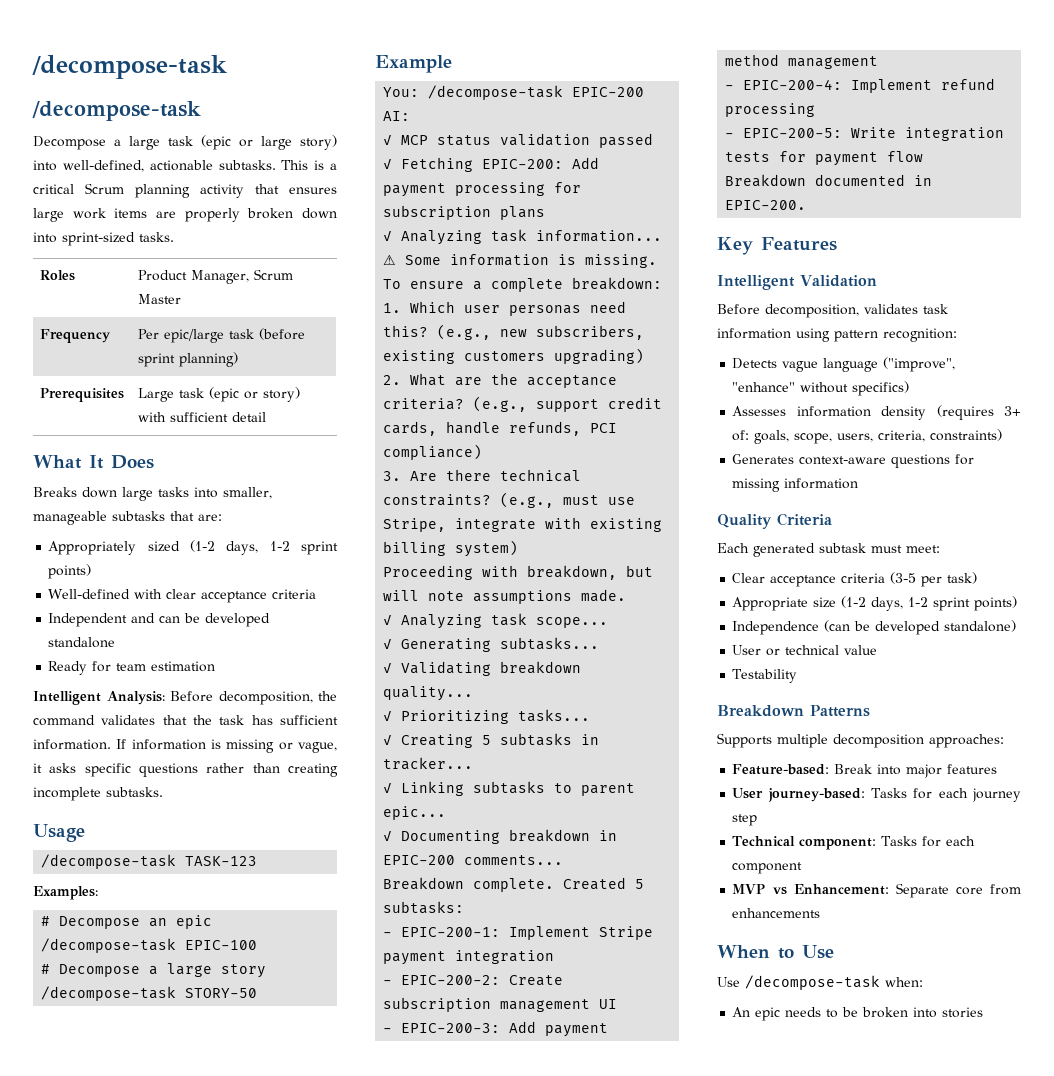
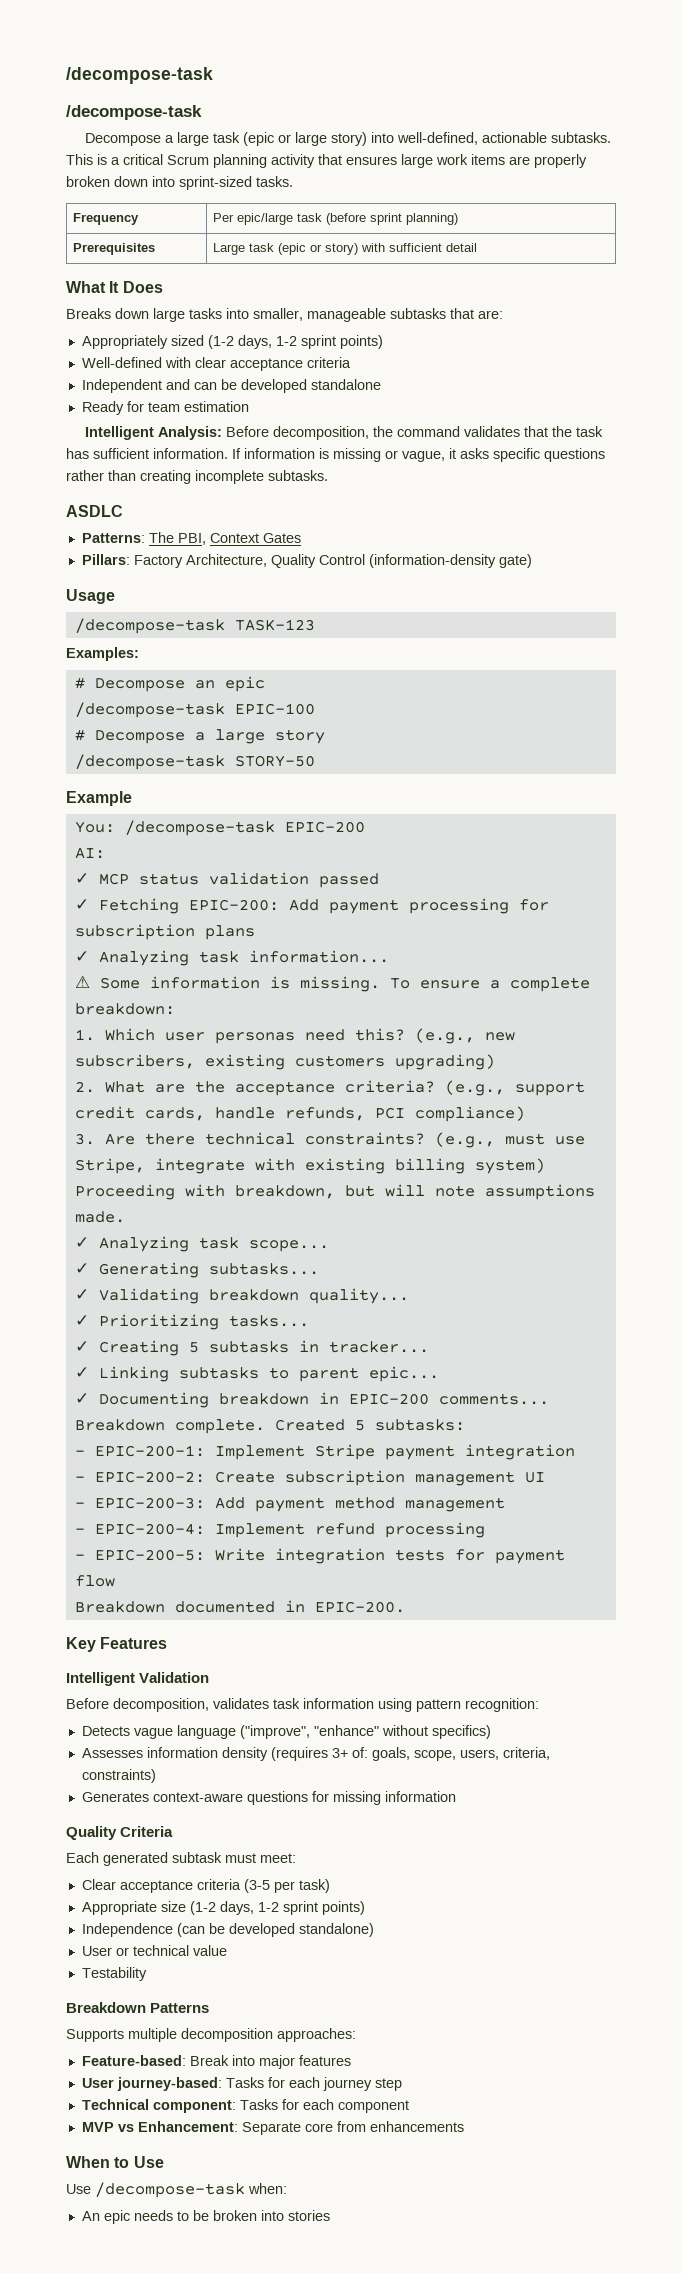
[39,270,75,281] [137,269,293,284] [137,294,181,304] // Roles | Product Manager, Scrum Master -> (293, 181) none
(163, 792) none -> [66,505,123,517] [81,532,301,545] [81,554,532,568] // ASDLC // Patterns: The PBI, Context Gates // Pillars: Factory Architecture, Quality Control (information-density gate)

